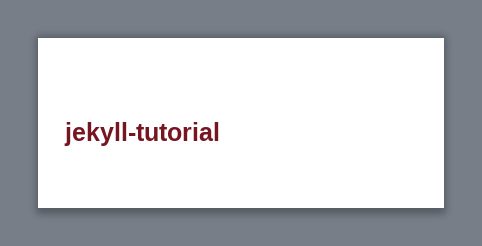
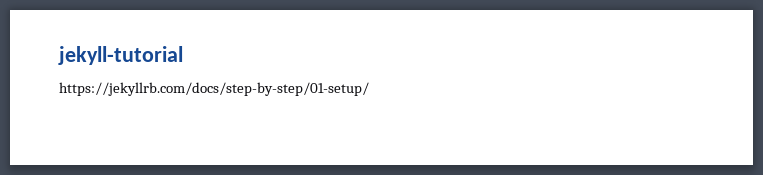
(220, 134) none -> [59,82,369,96] // https://jekyllrb.com/docs/step-by-step/01-setup/

